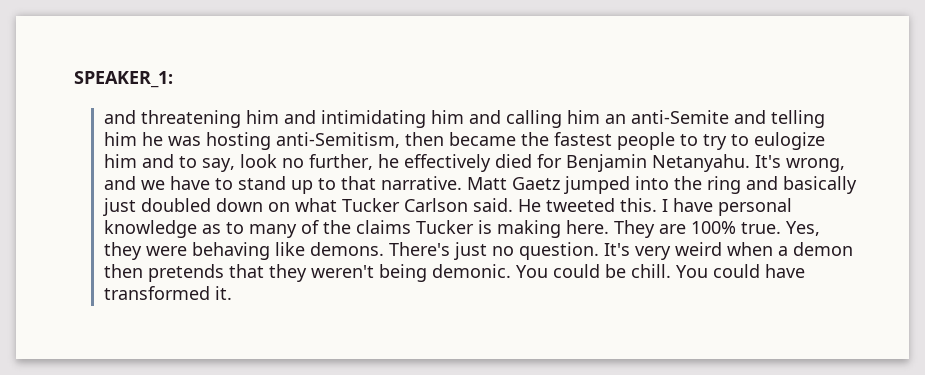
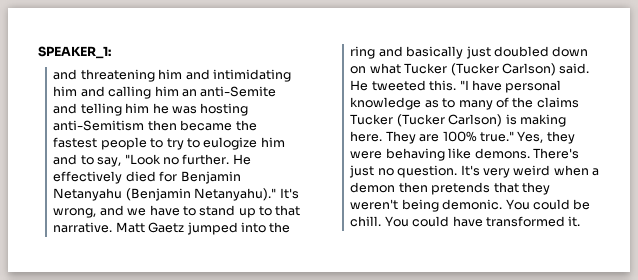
[275,132,400,148] anti-Semitism, -> [53,120,145,131] anti-Semitism
[239,154,399,170] look no further, he -> [124,154,251,165] "Look no further. He
[651,154,750,172] Netanyahu. -> [53,188,277,201] Netanyahu (Benjamin Netanyahu)."
[403,198,468,212] Carlson -> [450,63,556,76] (Tucker Carlson)
[661,199,668,212] I -> [459,80,469,90] "I
(474, 227) none -> [396,114,503,127] (Tucker Carlson)
[740,222,781,234] true. -> [479,131,514,142] true."

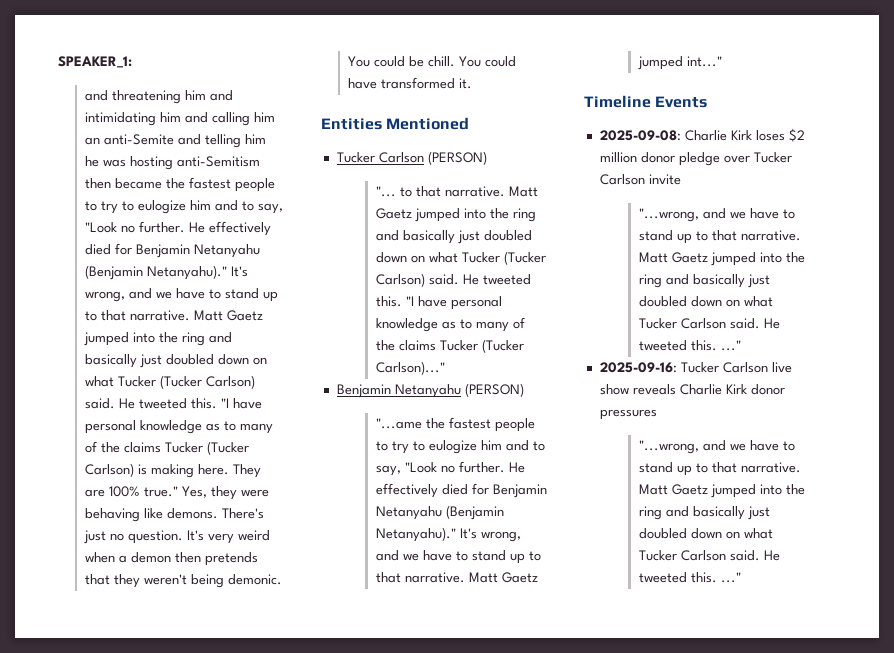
(581, 221) none -> [321,117,470,130] [336,151,487,165] [375,186,538,197] [375,208,536,222] [375,230,532,244] [375,251,546,265] [375,273,531,287] [375,296,502,310] [375,317,525,332] [375,339,524,353] [375,361,445,375] [336,383,524,398] [375,417,535,432] [375,440,545,454] [375,461,525,476] [375,483,547,498] [375,505,504,520] [375,527,521,542] [375,550,541,564] [375,572,538,583] [637,56,722,70] [584,95,708,108] [599,128,805,142] [599,152,792,166] [599,174,681,185] [638,208,795,222] [638,230,801,244] [638,252,805,266] [638,274,770,288] [638,296,773,307] [638,318,780,329] [638,340,741,351] [599,362,792,373] [599,384,785,395] [599,409,657,420] [638,440,795,454] [638,462,801,476] [638,484,805,498] [638,506,770,520] [638,528,773,539] [638,550,780,561] [638,572,741,583] // Entities Mentioned // Tucker Carlson (PERSON) // "... to that narrative. Matt Gaetz jumped into the ring and basically just doubled down on what Tucker (Tucker Carlson) said. He tweeted this. "I have personal knowledge as to many of the claims Tucker (Tucker Carlson)..." // Benjamin Netanyahu (PERSON) // "...ame the fastest people to try to eulogize him and to say, "Look no further. He effectively died for Benjamin Netanyahu (Benjamin Netanyahu)." It's wrong, and we have to stand up to that narrative. Matt Gaetz jumped int..." // Timeline Events // 2025-09-08: Charlie Kirk loses $2 million donor pledge over Tucker Carlson invite // "...wrong, and we have to stand up to that narrative. Matt Gaetz jumped into the ring and basically just doubled down on what Tucker Carlson said. He tweeted this. ..." // 2025-09-16: Tucker Carlson live show reveals Charlie Kirk donor pressures // "...wrong, and we have to stand up to that narrative. Matt Gaetz jumped into the ring and basically just doubled down on what Tucker Carlson said. He tweeted this. ..."

